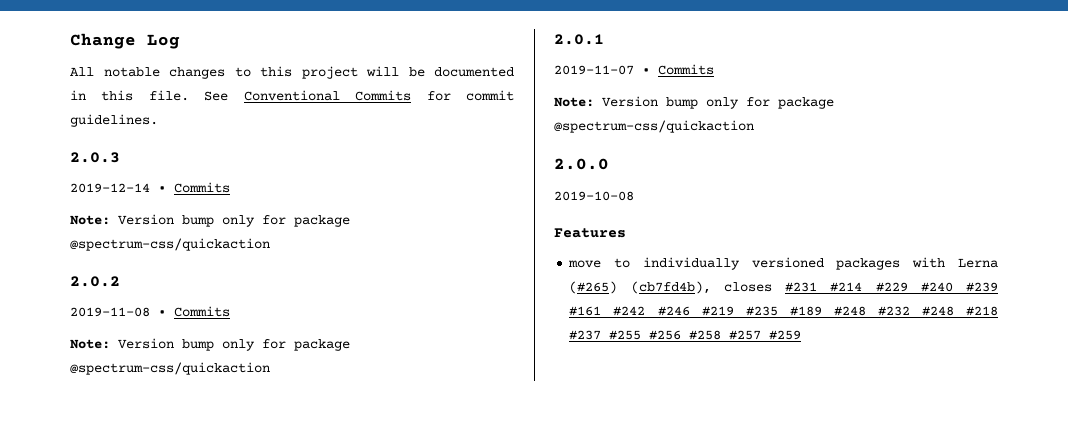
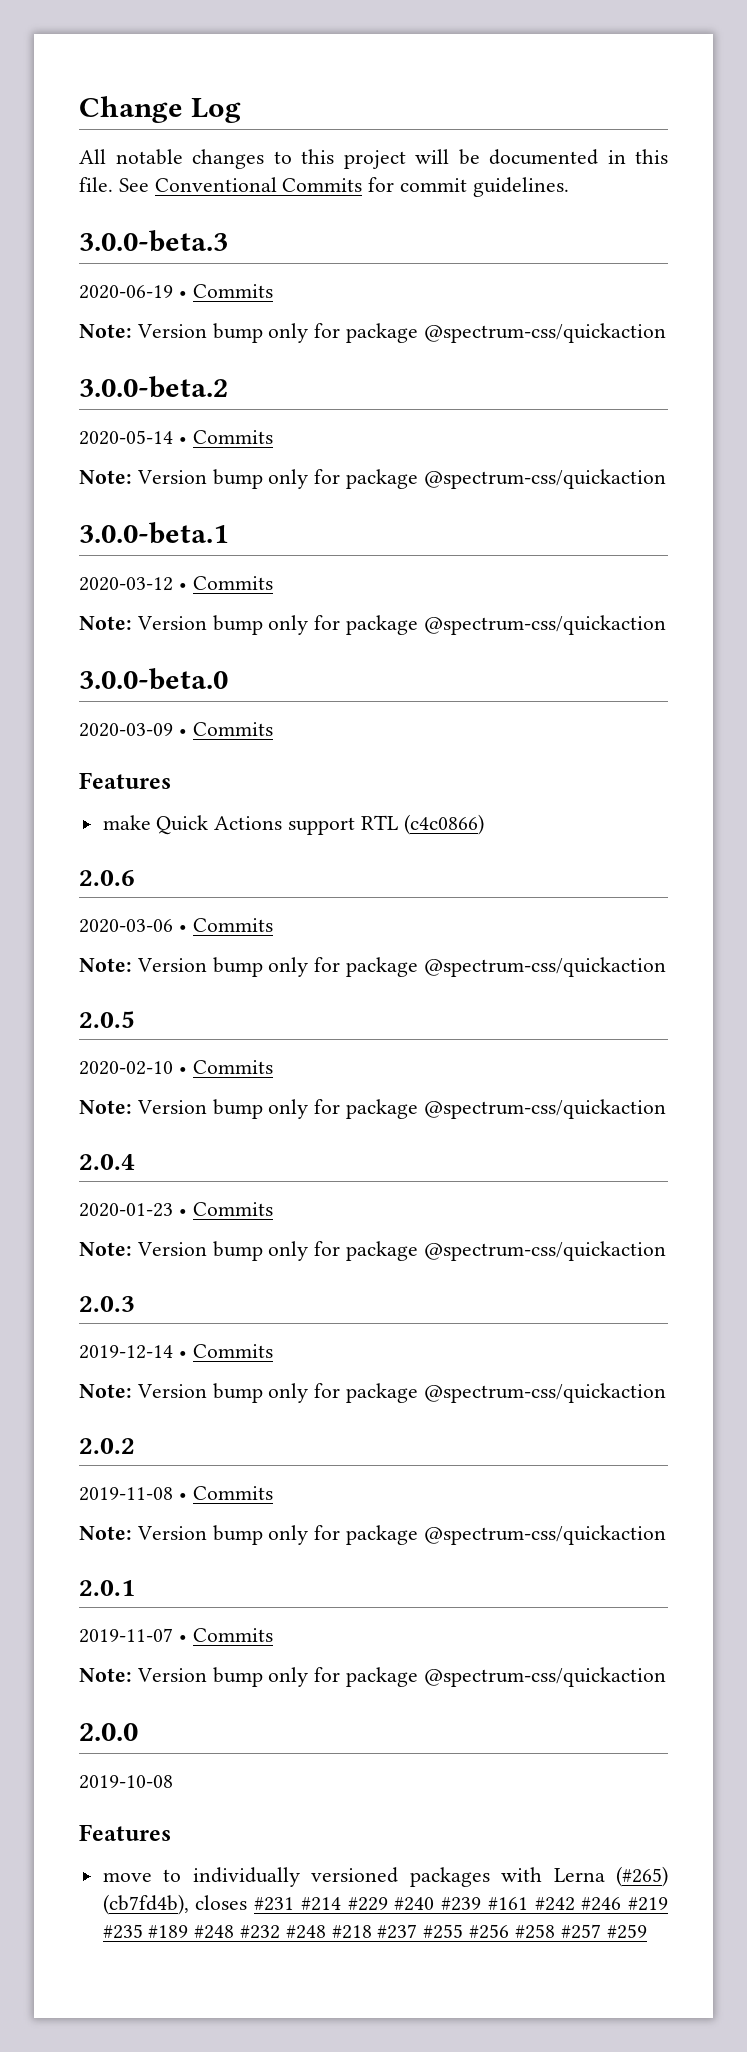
(158, 120) none -> [79,230,228,252] [79,284,273,299] [79,323,666,343] [79,376,228,398] [79,430,273,445] [79,469,666,489] [79,522,228,544] [79,576,273,591] [79,615,666,635] [79,668,228,690] [79,722,273,737] [79,772,171,789] [102,814,484,835] [79,870,135,886] [79,918,273,933] [79,957,666,977] [79,1011,135,1028] [79,1060,273,1075] [79,1099,666,1119] [79,1154,135,1170] [79,1202,273,1217] [79,1241,666,1261] // 3.0.0-beta.3 // 2020-06-19 • Commits // Note: Version bump only for package @spectrum-css/quickaction // 3.0.0-beta.2 // 2020-05-14 • Commits // Note: Version bump only for package @spectrum-css/quickaction // 3.0.0-beta.1 // 2020-03-12 • Commits // Note: Version bump only for package @spectrum-css/quickaction // 3.0.0-beta.0 // 2020-03-09 • Commits // Features // make Quick Actions support RTL (c4c0866) // 2.0.6 // 2020-03-06 • Commits // Note: Version bump only for package @spectrum-css/quickaction // 2.0.5 // 2020-02-10 • Commits // Note: Version bump only for package @spectrum-css/quickaction // 2.0.4 // 2020-01-23 • Commits // Note: Version bump only for package @spectrum-css/quickaction

